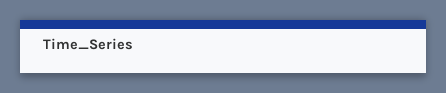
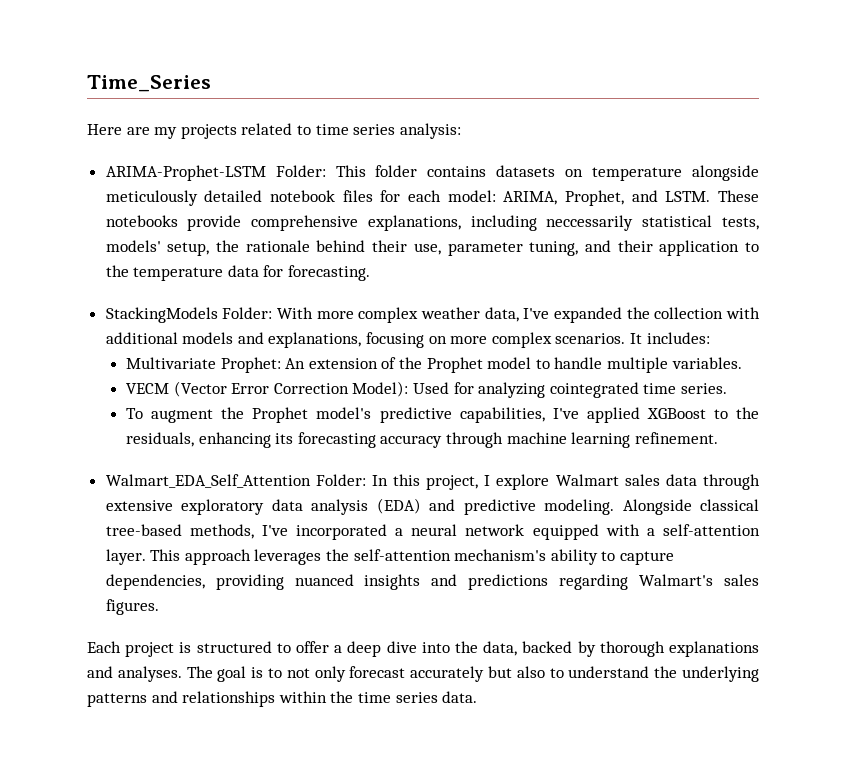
(133, 44) none -> [87,123,461,139] [105,165,759,181] [105,190,759,206] [105,215,759,231] [105,240,759,256] [105,265,371,281] [105,307,760,323] [105,332,710,348] [126,357,742,373] [126,381,727,398] [126,407,759,423] [126,432,718,448] [105,474,760,490] [105,498,759,515] [105,524,760,540] [105,549,675,565] [105,574,759,590] [105,599,159,615] [87,641,759,657] [87,666,759,682] [87,691,478,707] // Here are my projects related to time series analysis: // ARIMA-Prophet-LSTM Folder: This folder contains datasets on temperature alongside meticulously detailed notebook files for each model: ARIMA, Prophet, and LSTM. These notebooks provide comprehensive explanations, including neccessarily statistical tests, models' setup, the rationale behind their use, parameter tuning, and their application to the temperature data for forecasting. // StackingModels Folder: With more complex weather data, I've expanded the collection with additional models and explanations, focusing on more complex scenarios. It includes: // Multivariate Prophet: An extension of the Prophet model to handle multiple variables. // VECM (Vector Error Correction Model): Used for analyzing cointegrated time series. // To augment the Prophet model's predictive capabilities, I've applied XGBoost to the residuals, enhancing its forecasting accuracy through machine learning refinement. // Walmart_EDA_Self_Attention Folder: In this project, I explore Walmart sales data through extensive exploratory data analysis (EDA) and predictive modeling. Alongside classical tree-based methods, I've incorporated a neural network equipped with a self-attention layer. This approach leverages the self-attention mechanism's ability to capture dependencies, providing nuanced insights and predictions regarding Walmart's sales figures. // Each project is structured to offer a deep dive into the data, backed by thorough explanations and analyses. The goal is to not only forecast accurately but also to understand the underlying patterns and relationships within the time series data.

